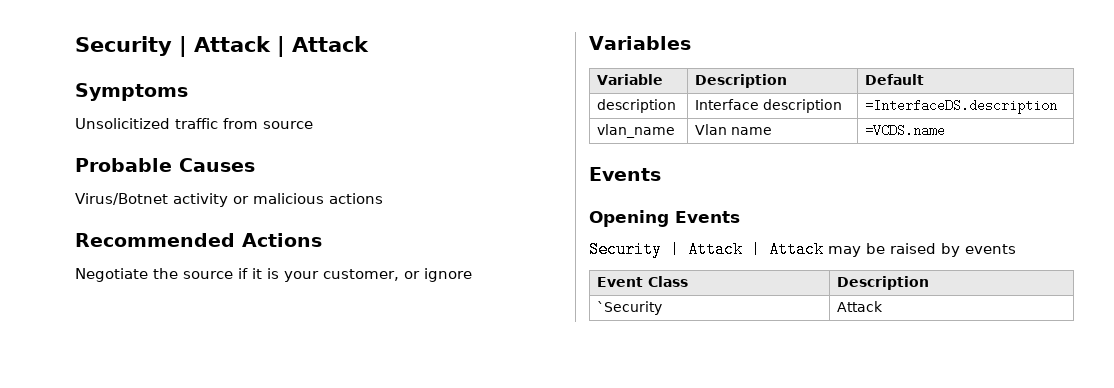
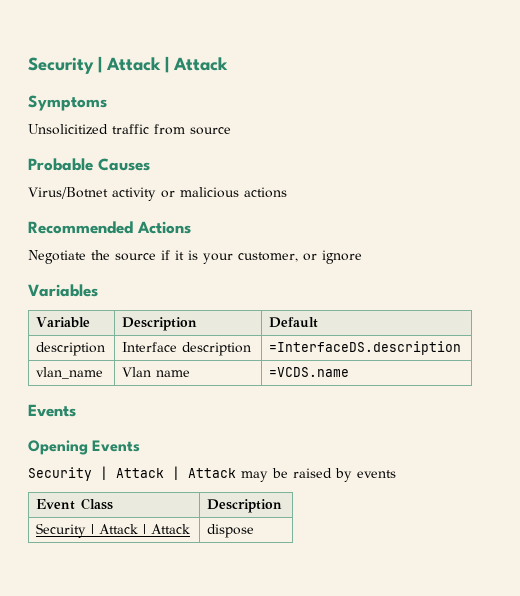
[597,301,663,315] [837,301,884,312] `Security | Attack -> [36,523,191,538] [207,524,255,538] Security | Attack | Attack | dispose

